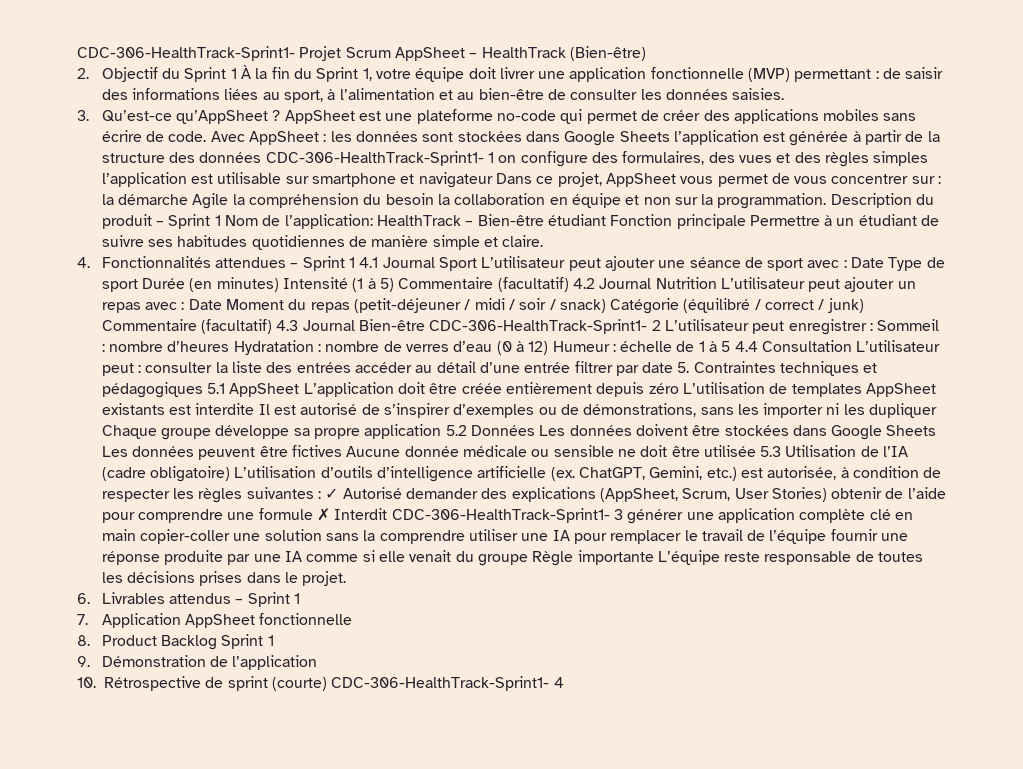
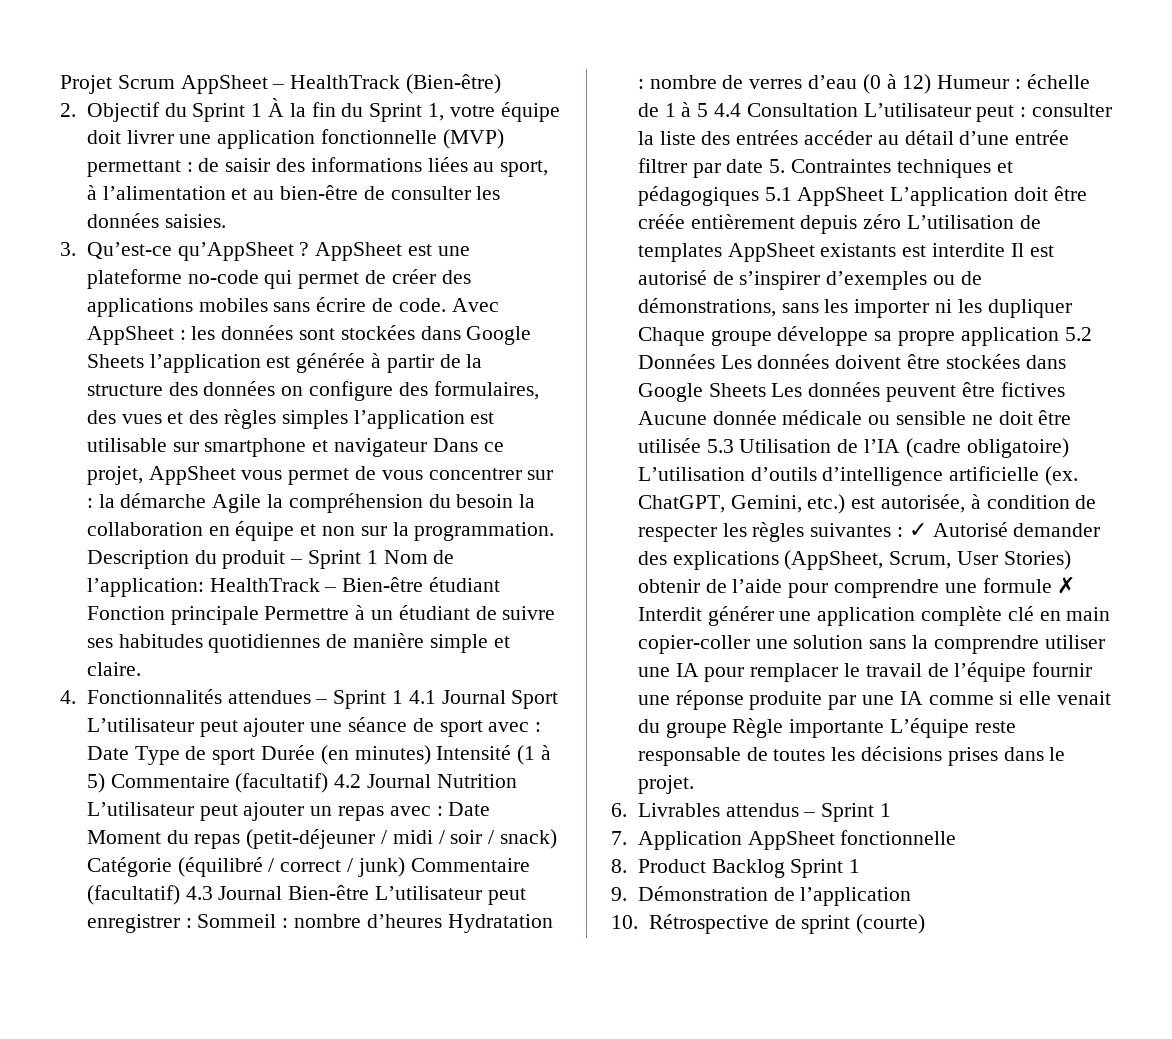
[77,46,295,61] CDC-306-HealthTrack-Sprint1- -> (60, 84) none
[265,151,494,166] CDC-306-HealthTrack-Sprint1- 1 -> (276, 388) none
[429,319,661,334] CDC-306-HealthTrack-Sprint1- 2 -> (370, 892) none
[391,508,623,523] CDC-306-HealthTrack-Sprint1- 3 -> (702, 614) none
[331,676,564,691] CDC-306-HealthTrack-Sprint1- 4 -> (926, 924) none

